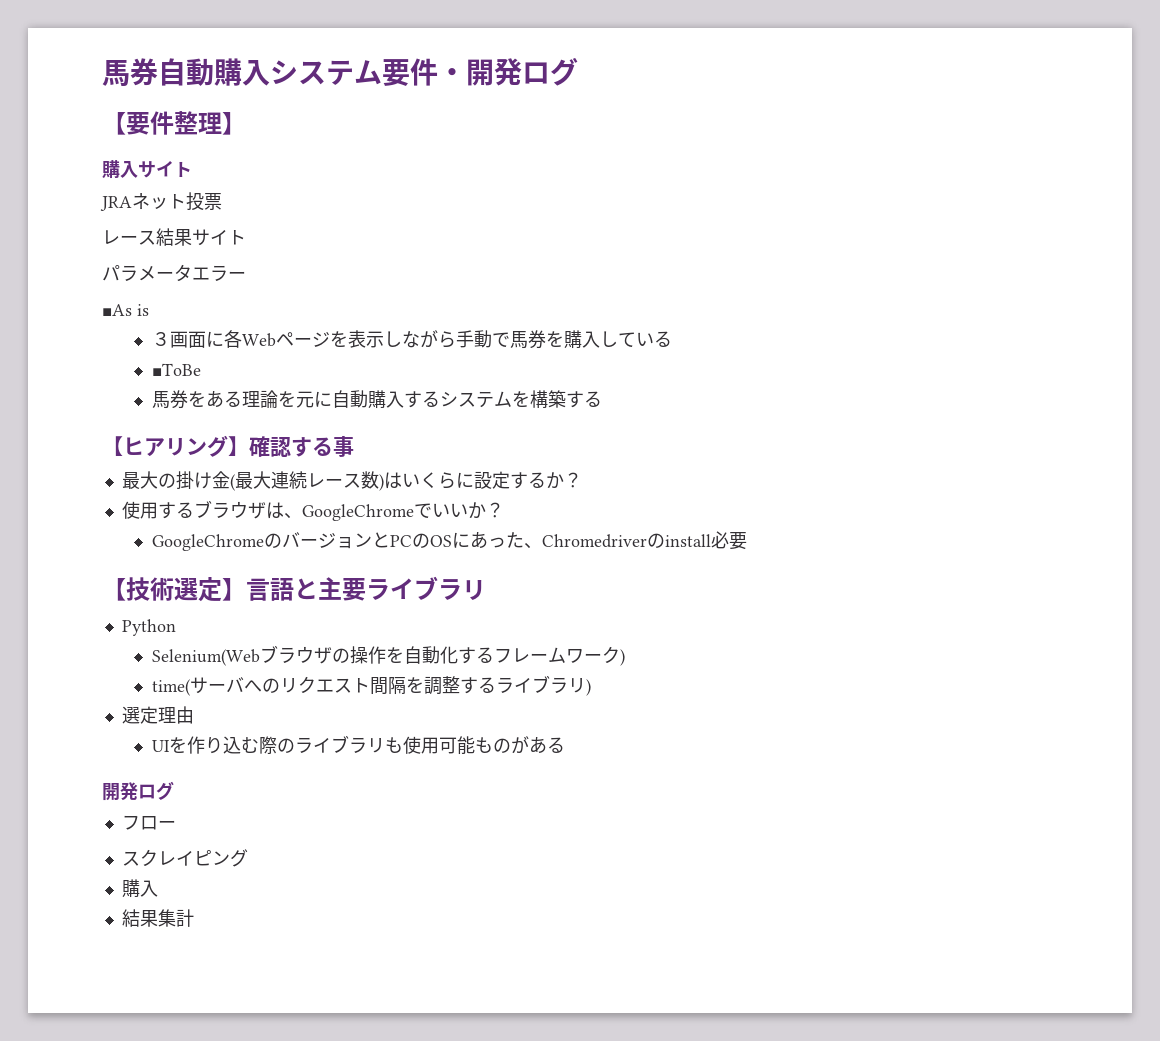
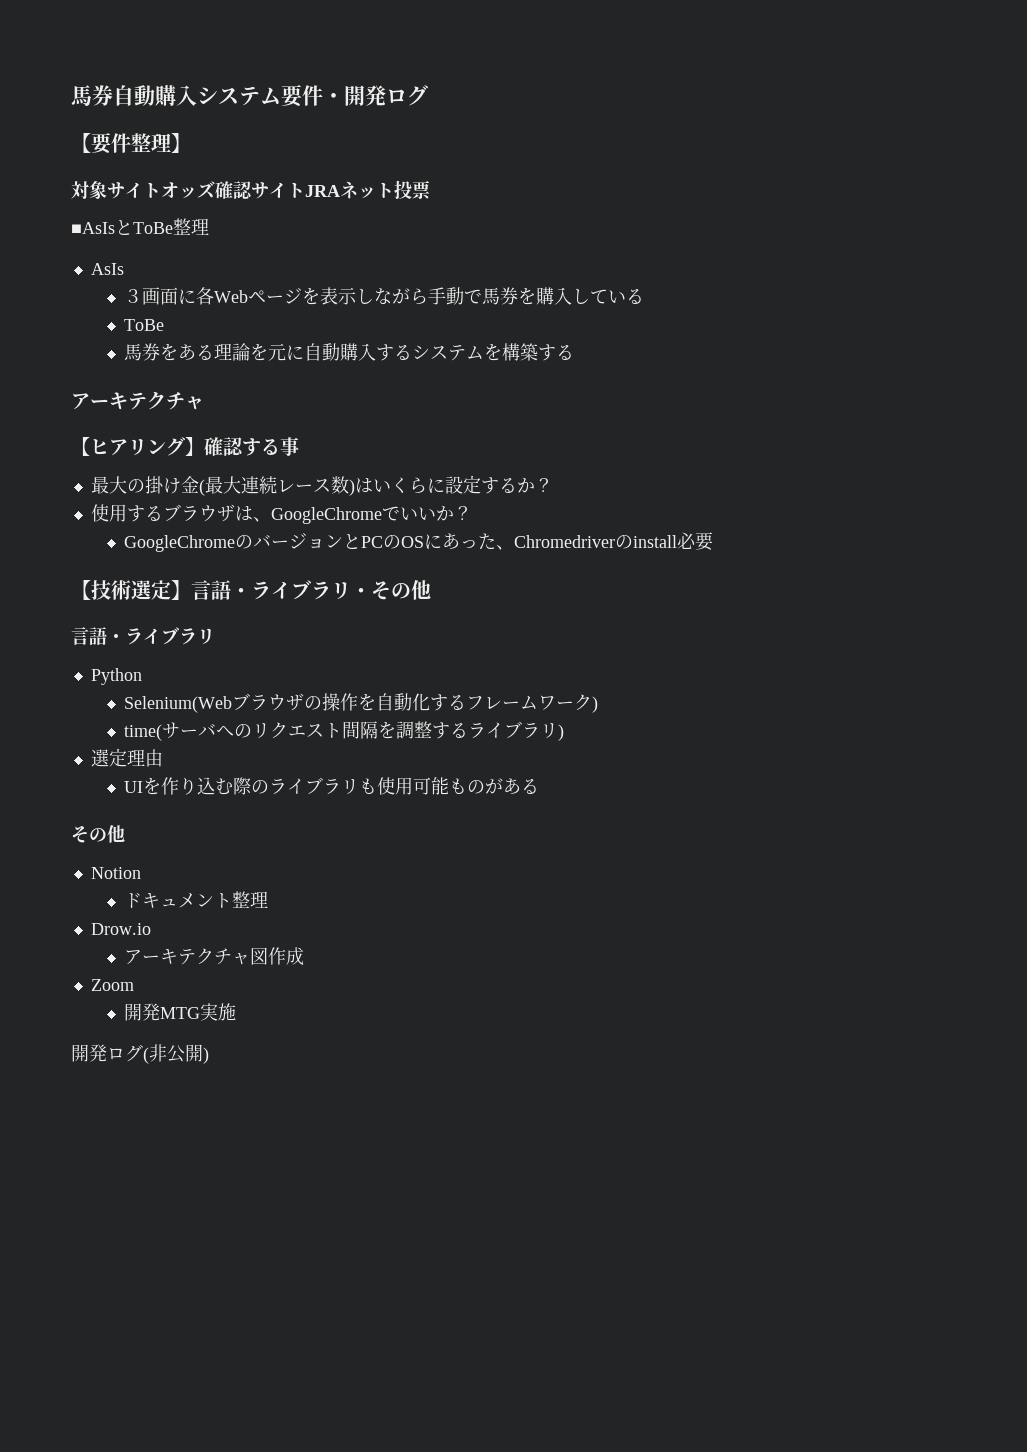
[102,160,192,179] 購入サイト // -> [71,181,305,199] 対象サイトオッズ確認サイト
[102,228,246,246] [102,264,246,282] [102,304,149,316] レース結果サイト // パラメータエラー // ■As is -> [71,218,209,235] [90,263,124,275] ■AsIsとToBe整理 // AsIs
[151,363,201,376] ■ToBe -> [124,319,165,331] ToBe
(602, 399) none -> [71,391,204,410] // アーキテクチャ
[294,577,366,601] と主要 -> [231,580,431,600] [71,627,125,645] ・ライブラリ・その他 // 言語・
[102,781,174,801] [121,815,176,830] [121,849,248,867] [121,879,158,898] [121,909,194,927] 開発ログ // フロー // スクレイピング // 購入 // 結果集計 -> [71,825,125,843] [90,867,141,879] [124,891,269,909] [90,923,151,935] [124,947,305,965] [90,979,134,991] [124,1003,237,1021] [71,1044,209,1064] その他 // Notion // ドキュメント整理 // Drow.io // アーキテクチャ図作成 // Zoom // 開発MTG実施 // 開発ログ(非公開)

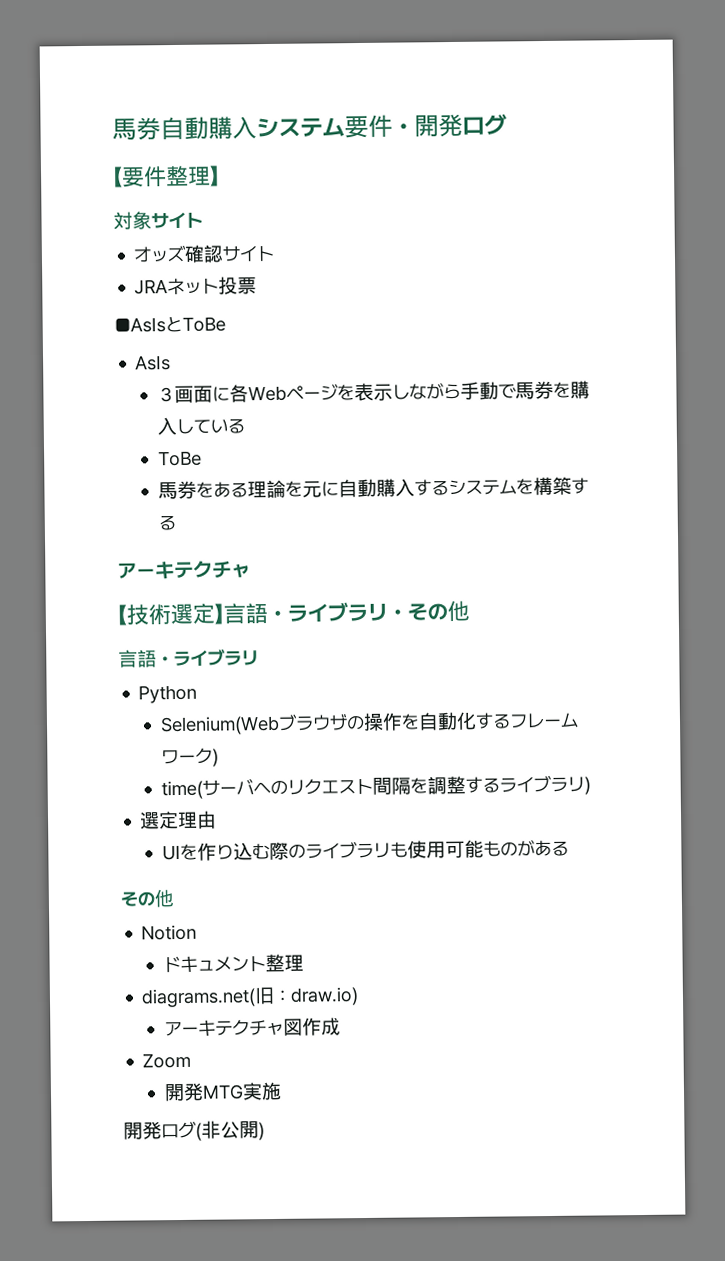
(161, 190) none -> (203, 219) //
(305, 190) none -> (275, 253) //
[173,218,209,235] 整理 -> (226, 324) none
[71,437,299,456] [90,475,553,496] [90,504,472,524] [124,532,714,552] // 【ヒアリング】確認する事 // 最大の掛け金(最大連続レース数)はいくらに設定するか？ // 使用するブラウザは、GoogleChromeでいいか？ // GoogleChromeのバージョンとPCのOSにあった、Chromedriverのinstall必要 -> (251, 570) none
[90,923,151,935] Drow.io -> [141,986,360,1008] diagrams.net(旧：draw.io)

